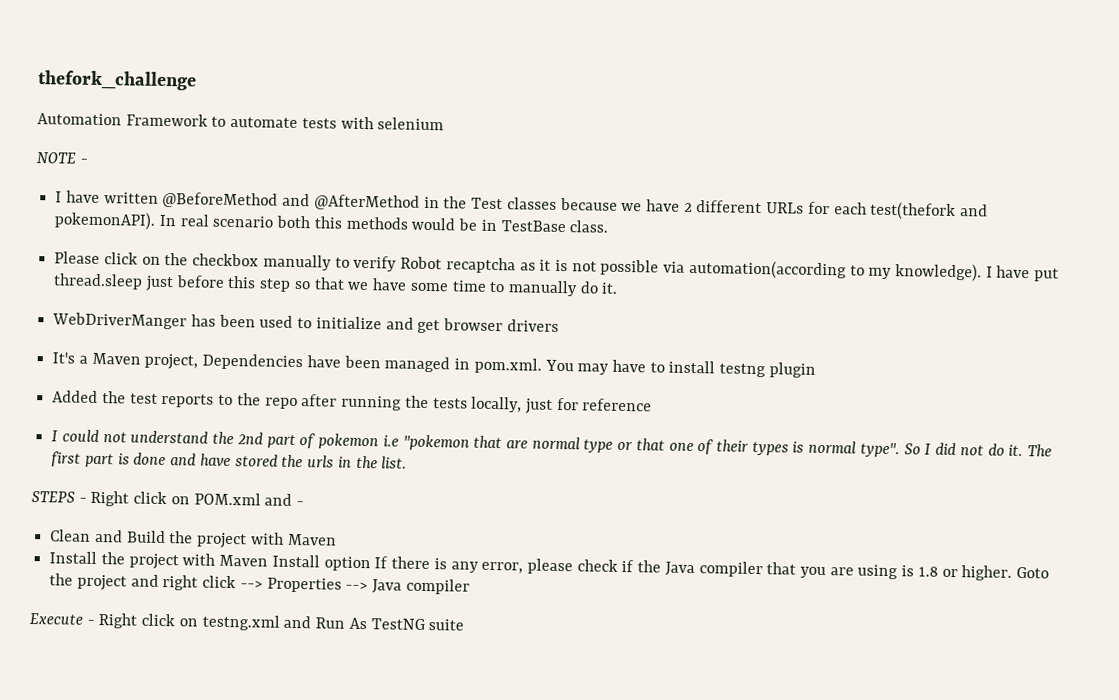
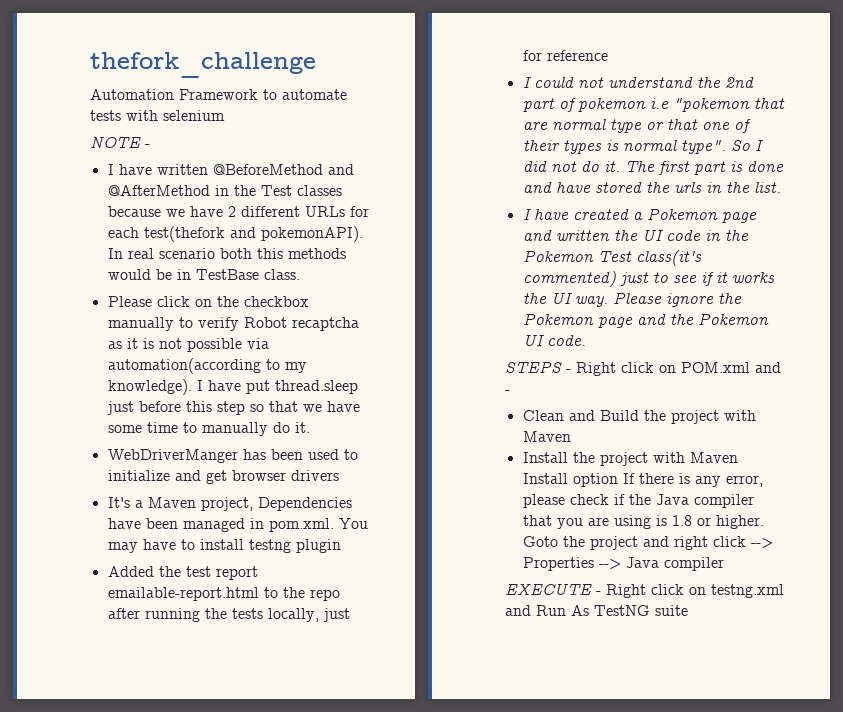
[161,393,215,408] reports -> [215,566,258,580] [107,587,259,601] report emailable-report.html
(408, 462) none -> [522,208,757,223] [522,229,749,241] [522,250,702,266] [522,271,775,287] [522,292,742,307] [522,313,769,328] [522,334,586,346] // I have created a Pokemon page and written the UI code in the Pokemon Test class(it's commented) just to see if it works the UI way. Please ignore the Pokemon page and the Pokemon UI code.
[29,612,83,625] Execute -> [505,583,592,595] EXECUTE

